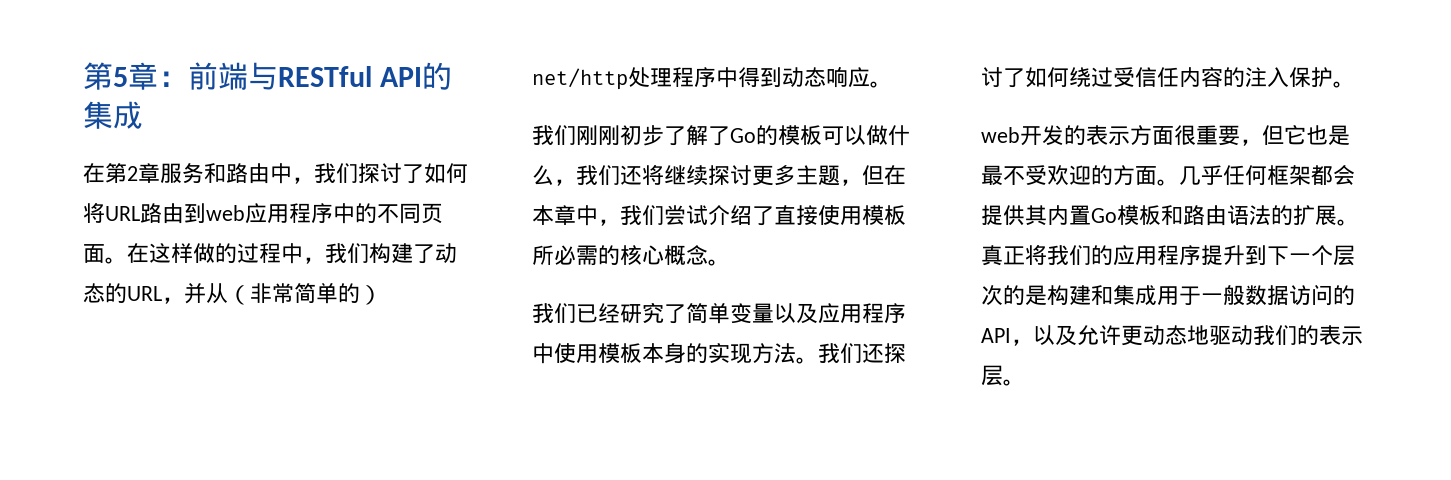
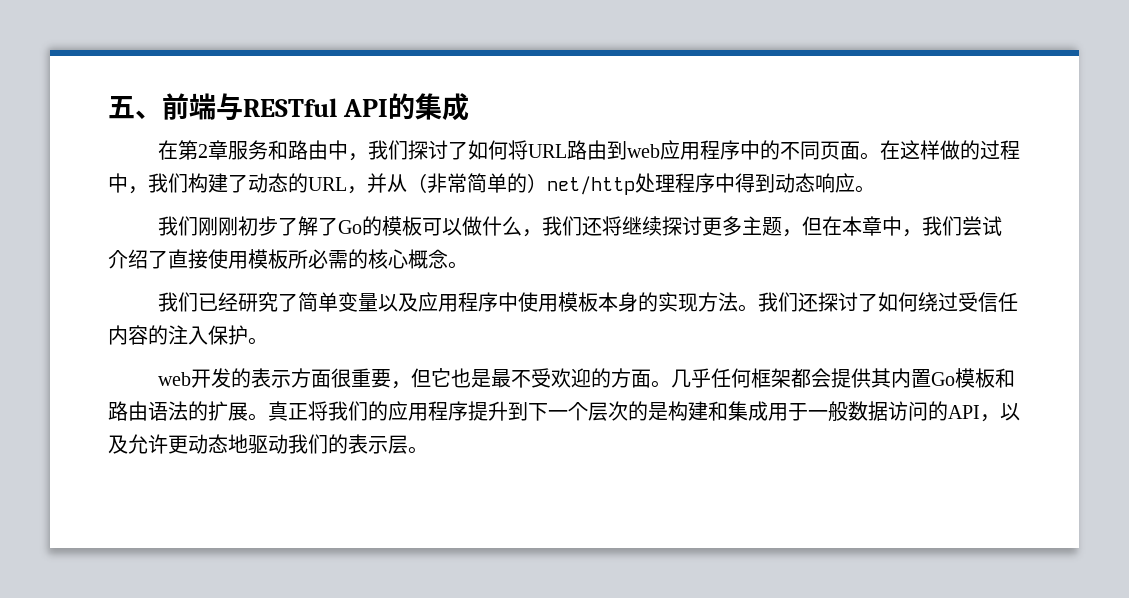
[83,62,188,90] 第5章： -> [108,96,162,119] 五、

